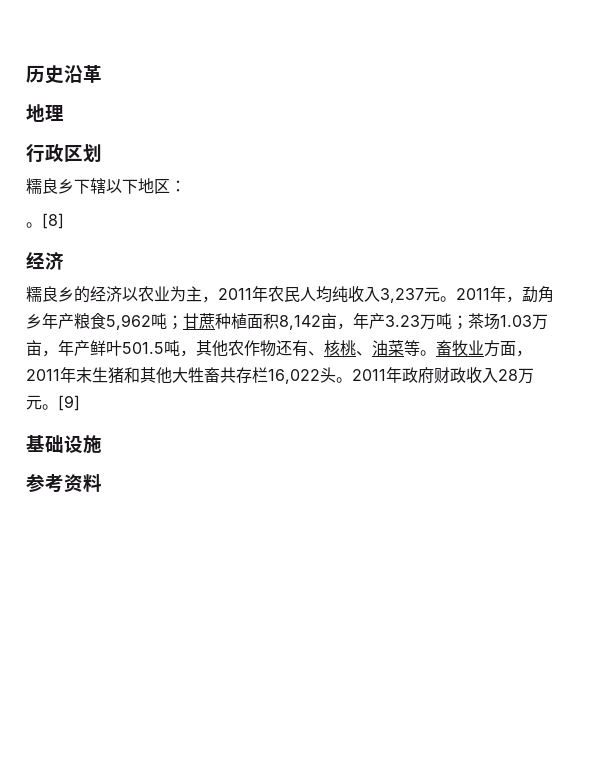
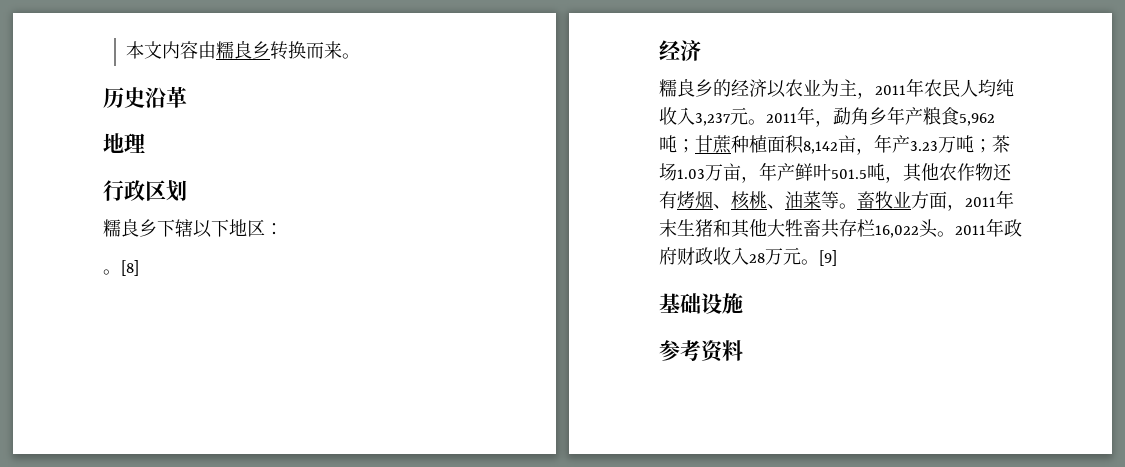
(26, 74) none -> [126,41,361,60] 本文内容由糯良乡转换而来。 //
(308, 348) none -> [677,191,713,209] 烤烟

